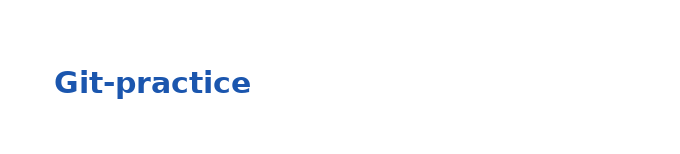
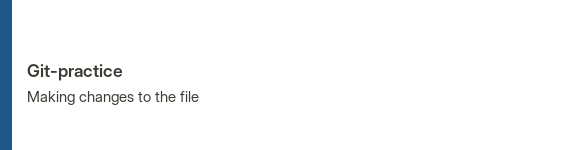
(251, 84) none -> [27,91,200,105] // Making changes to the file

